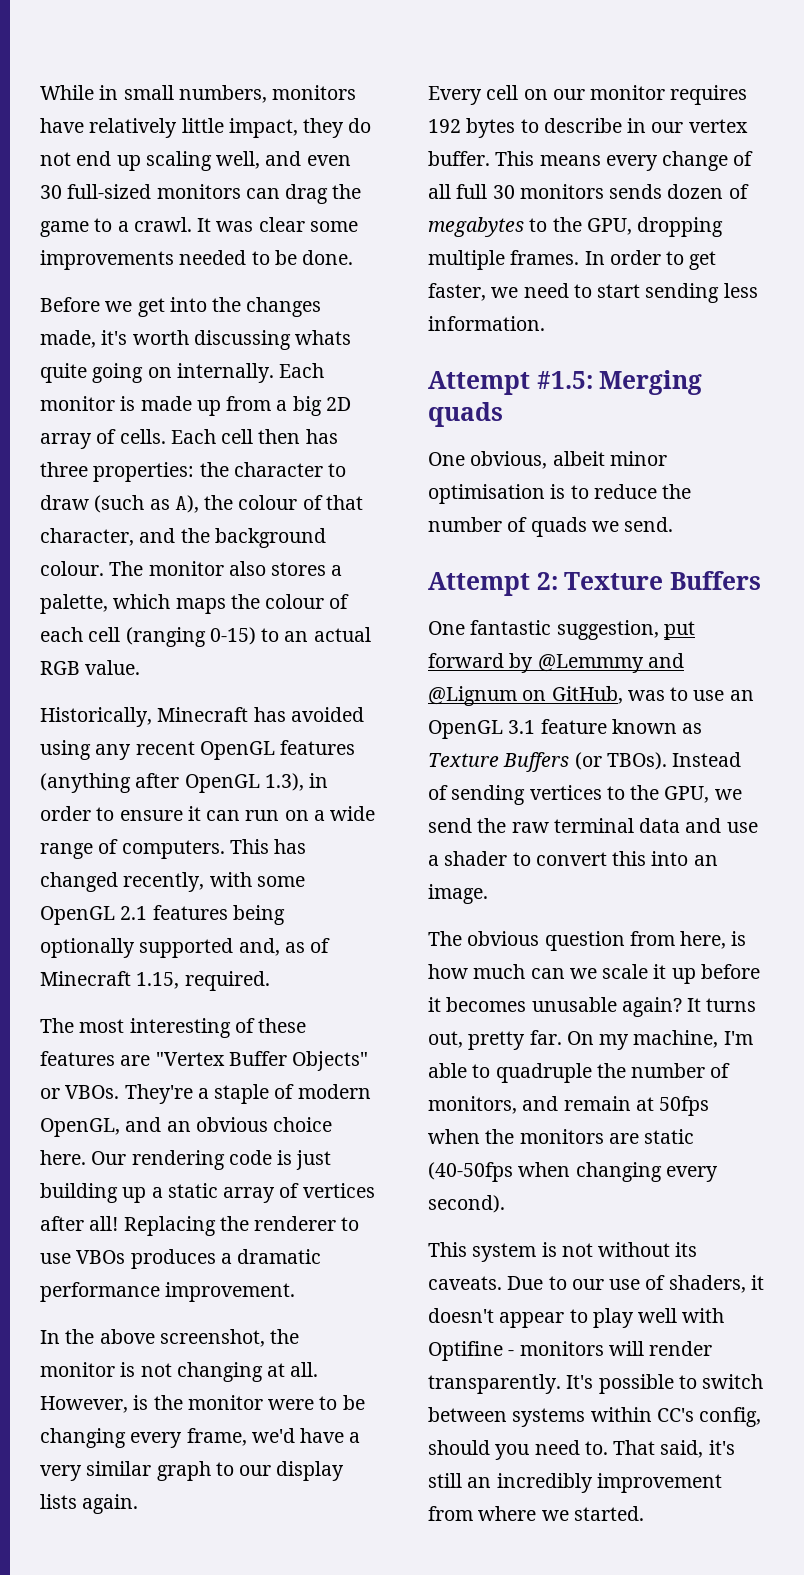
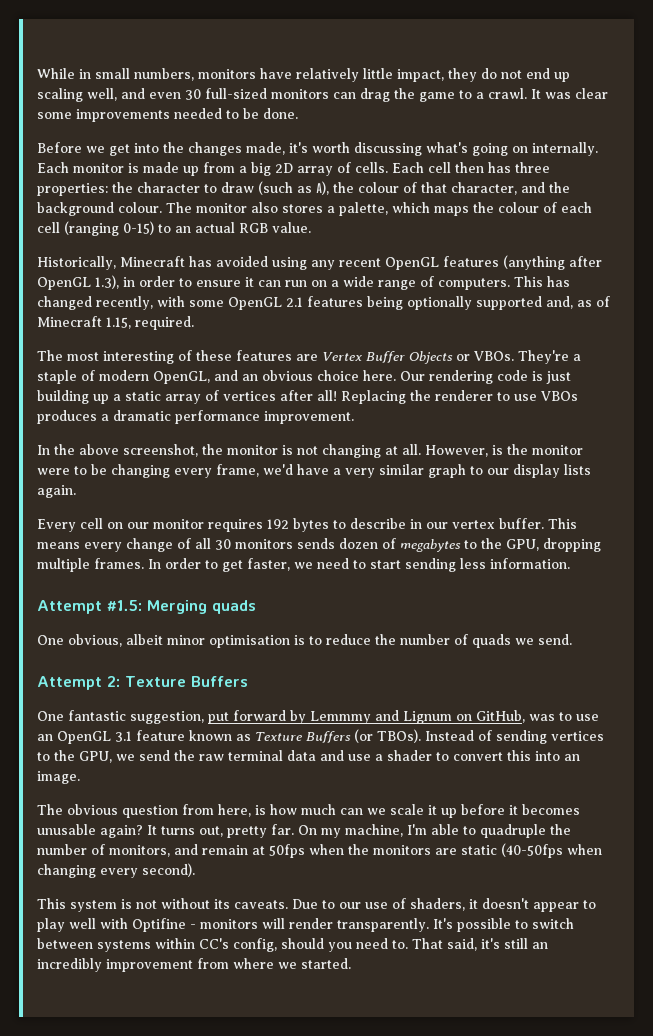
[295,330,352,345] [40,363,87,383] whats quite -> [426,142,468,153] what's
[155,1051,369,1071] "Vertex Buffer Objects" -> [322,351,453,364] Vertex Buffer Objects
[456,184,488,199] full -> (211, 543) none
[537,653,684,673] [428,686,517,706] @Lemmmy and @Lignum -> [310,710,452,724] Lemmmy and Lignum

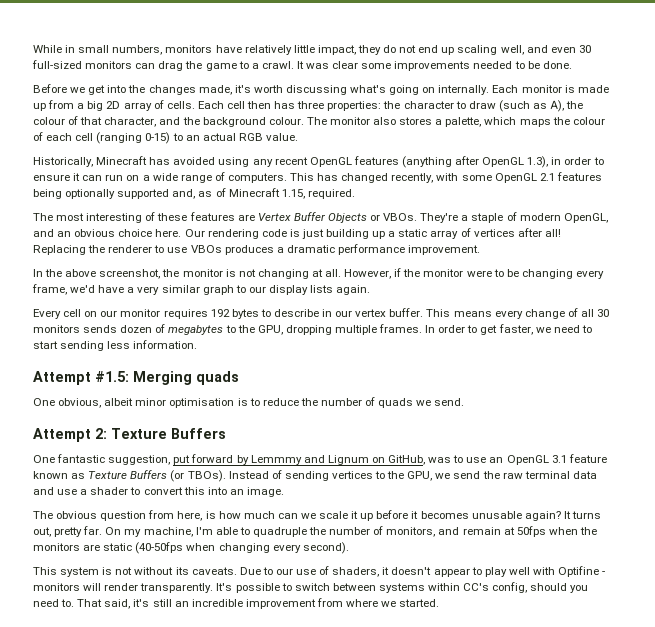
[492,445,503,455] is -> [394,268,402,277] if
[37,958,102,972] incredibly -> [191,599,243,607] incredible

